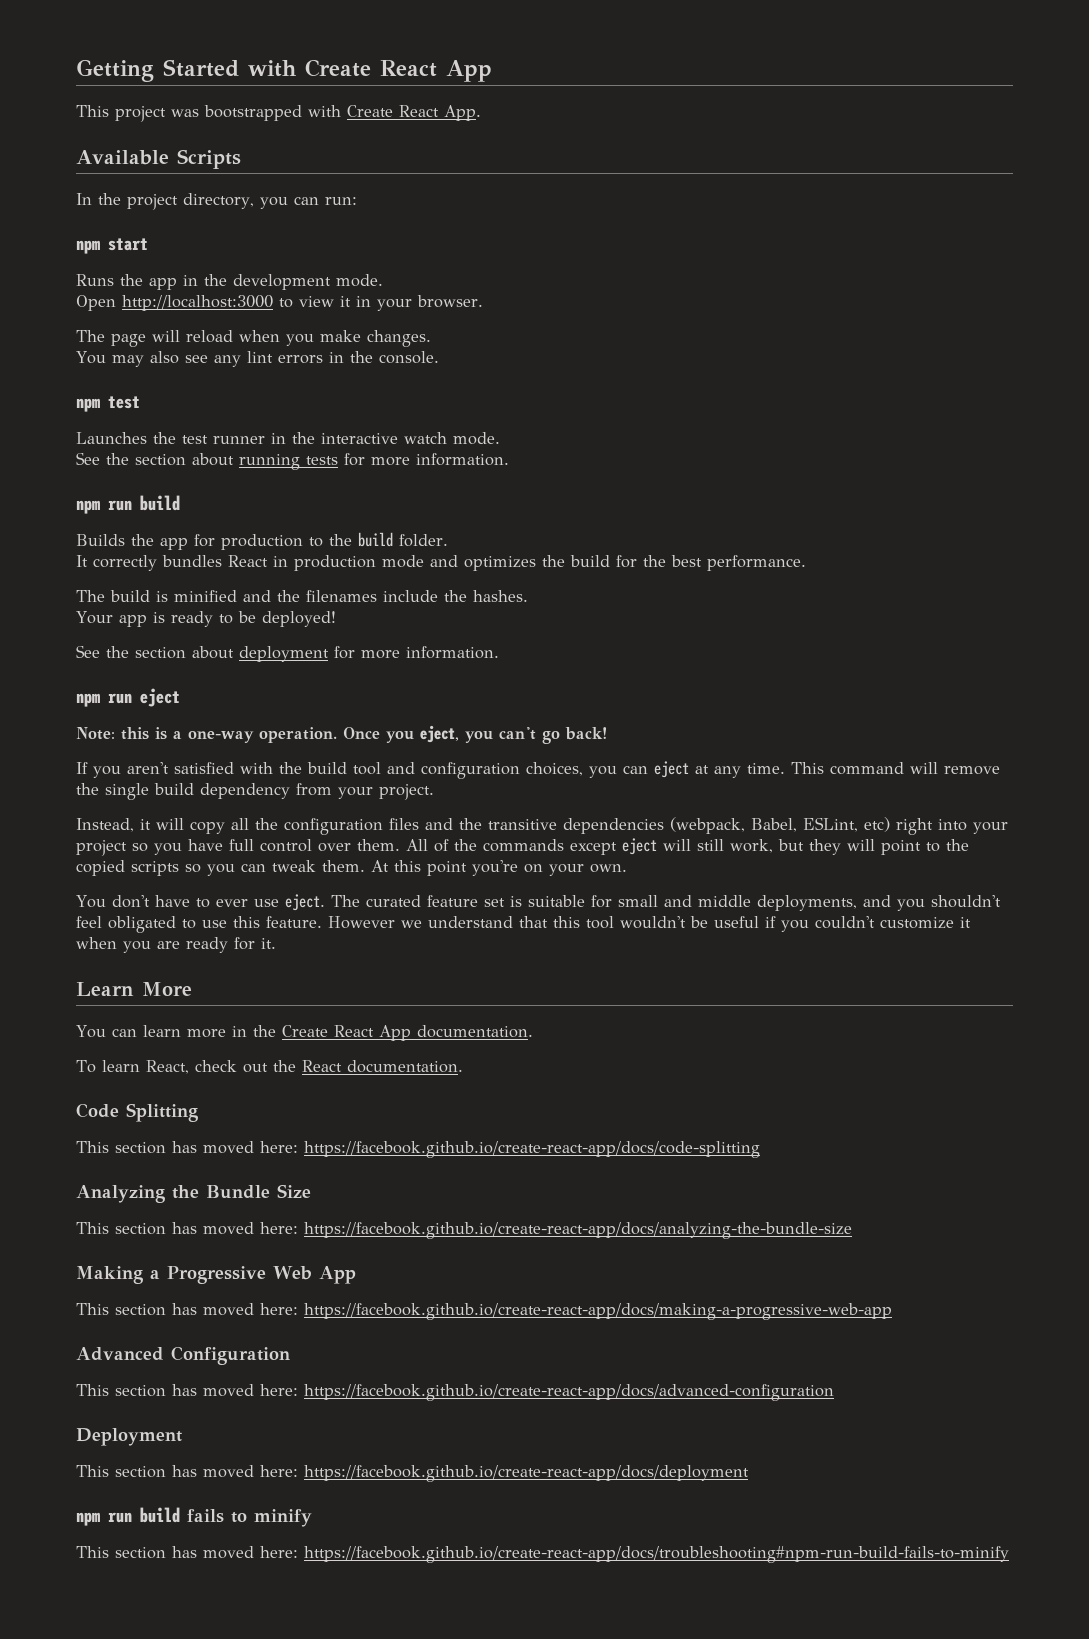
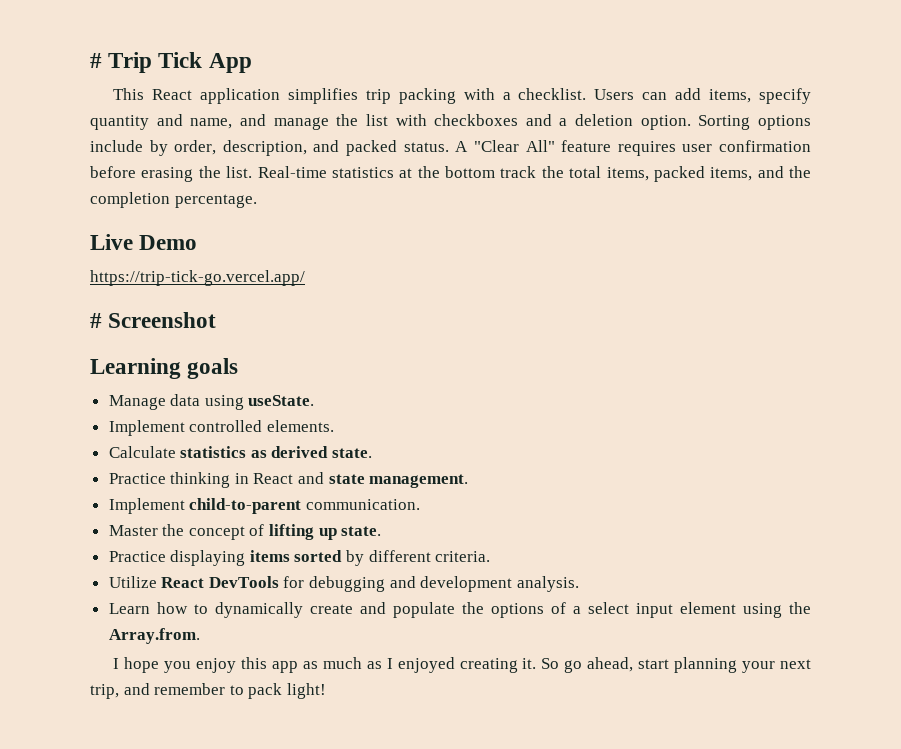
[76,59,492,82] [76,105,481,122] [76,149,241,169] [76,193,357,210] [76,238,148,254] [76,274,383,290] [76,295,483,311] [76,330,431,347] [76,351,439,367] [76,396,140,412] [76,432,500,445] [76,452,509,470] [76,495,180,514] [76,532,448,550] [76,555,806,571] [76,590,528,602] [76,611,336,627] [76,645,499,662] [76,688,180,707] [76,725,607,744] [76,761,1000,779] [76,783,434,800] [76,817,1008,835] [76,838,969,856] [76,860,627,876] [76,894,1001,911] [76,916,971,933] [76,937,276,953] [76,982,192,996] [76,1025,533,1041] [76,1060,463,1074] [76,1103,198,1122] [76,1141,760,1158] [76,1184,311,1203] [76,1222,852,1239] [76,1266,356,1284] [76,1303,892,1320] [76,1346,290,1365] [76,1384,834,1401] [76,1428,182,1446] [76,1465,749,1482] [76,1507,312,1527] [76,1546,1009,1563] Getting Started with Create React App // This project was bootstrapped with Create React App. // Available Scripts // In the project directory, you can run: // npm start // Runs the app in the development mode. // Open http://localhost:3000 to view it in your browser. // The page will reload when you make changes. // You may also see any lint errors in the console. // npm test // Launches the test runner in the interactive watch mode. // See the section about running tests for more information. // npm run build // Builds the app for production to the build folder. // It correctly bundles React in production mode and optimizes the build for the best performance. // The build is minified and the filenames include the hashes. // Your app is ready to be deployed! // See the section about deployment for more information. // npm run eject // Note: this is a one-way operation. Once you eject, you can't go back! // If you aren't satisfied with the build tool and configuration choices, you can eject at any time. This command will remove the single build dependency from your project. // Instead, it will copy all the configuration files and the transitive dependencies (webpack, Babel, ESLint, etc) right into your project so you have full control over them. All of the commands except eject will still work, but they will point to the copied scripts so you can tweak them. At this point you're on your own. // You don't have to ever use eject. The curated feature set is suitable for small and middle deployments, and you shouldn't feel obligated to use this feature. However we understand that this tool wouldn't be useful if you couldn't customize it when you are ready for it. // Learn More // You can learn more in the Create React App documentation. // To learn React, check out the React documentation. // Code Splitting // This section has moved here: https://facebook.github.io/create-react-app/docs/code-splitting // Analyzing the Bundle Size // This section has moved here: https://facebook.github.io/create-react-app/docs/analyzing-the-bundle-size // Making a Progressive Web App // This section has moved here: https://facebook.github.io/create-react-app/docs/making-a-progressive-web-app // Advanced Configuration // This section has moved here: https://facebook.github.io/create-react-app/docs/advanced-configuration // Deployment // This section has moved here: https://facebook.github.io/create-react-app/docs/deployment // npm run build fails to minify // This section has moved here: https://facebook.github.io/create-react-app/docs/troubleshooting#npm-run-build-fails-to-minify -> [90,52,252,73] [113,88,812,104] [90,114,811,130] [90,140,811,156] [90,166,811,182] [90,192,257,208] [90,234,198,250] [90,270,305,286] [90,312,217,328] [90,358,239,379] [108,394,315,410] [108,420,334,436] [108,446,373,458] [108,472,469,488] [108,498,420,514] [108,524,382,540] [108,550,491,566] [108,576,579,592] [108,602,811,618] [108,628,200,644] [113,657,812,673] [90,683,326,699] # Trip Tick App // This React application simplifies trip packing with a checklist. Users can add items, specify quantity and name, and manage the list with checkboxes and a deletion option. Sorting options include by order, description, and packed status. A "Clear All" feature requires user confirmation before erasing the list. Real-time statistics at the bottom track the total items, packed items, and the completion percentage. // Live Demo // https://trip-tick-go.vercel.app/ // # Screenshot // Learning goals // Manage data using useState. // Implement controlled elements. // Calculate statistics as derived state. // Practice thinking in React and state management. // Implement child-to-parent communication. // Master the concept of lifting up state. // Practice displaying items sorted by different criteria. // Utilize React DevTools for debugging and development analysis. // Learn how to dynamically create and populate the options of a select input element using the Array.from. // I hope you enjoy this app as much as I enjoyed creating it. So go ahead, start planning your next trip, and remember to pack light!

